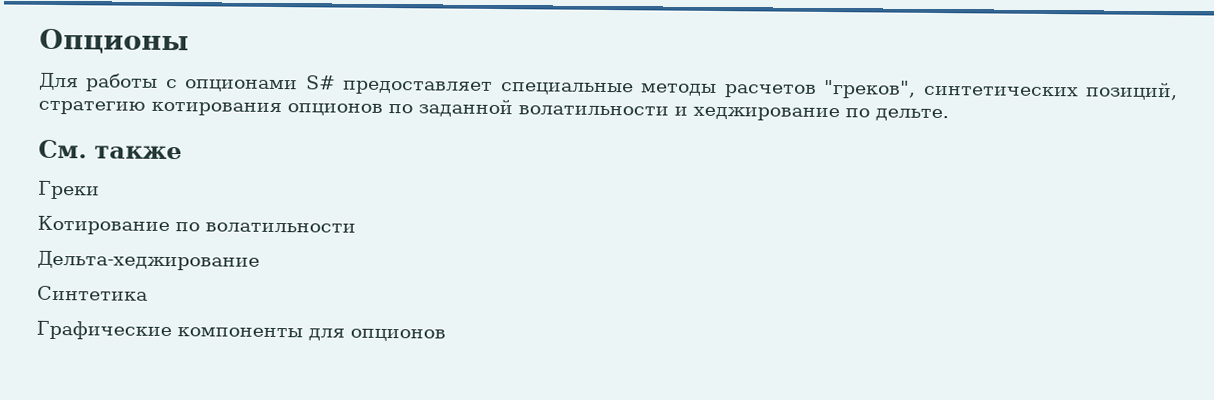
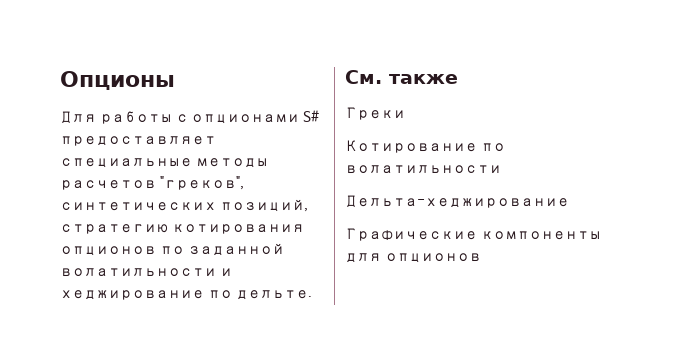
[37,285,148,301] // Синтетика -> (569, 201) none

